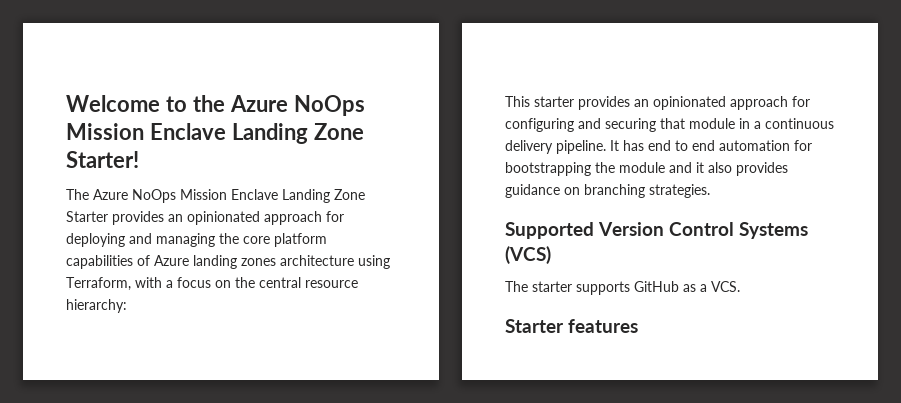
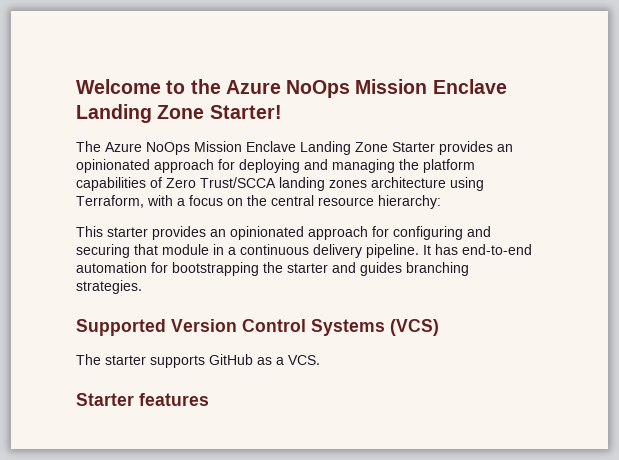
[243,236,270,244] core -> (419, 164) none
[154,255,189,266] Azure -> [166,177,276,188] Zero Trust/SCCA
[648,140,715,151] end to end -> [462,244,532,255] end-to-end
[619,162,788,176] [505,184,580,198] module and it also provides guidance on -> [287,262,402,276] starter and guides

